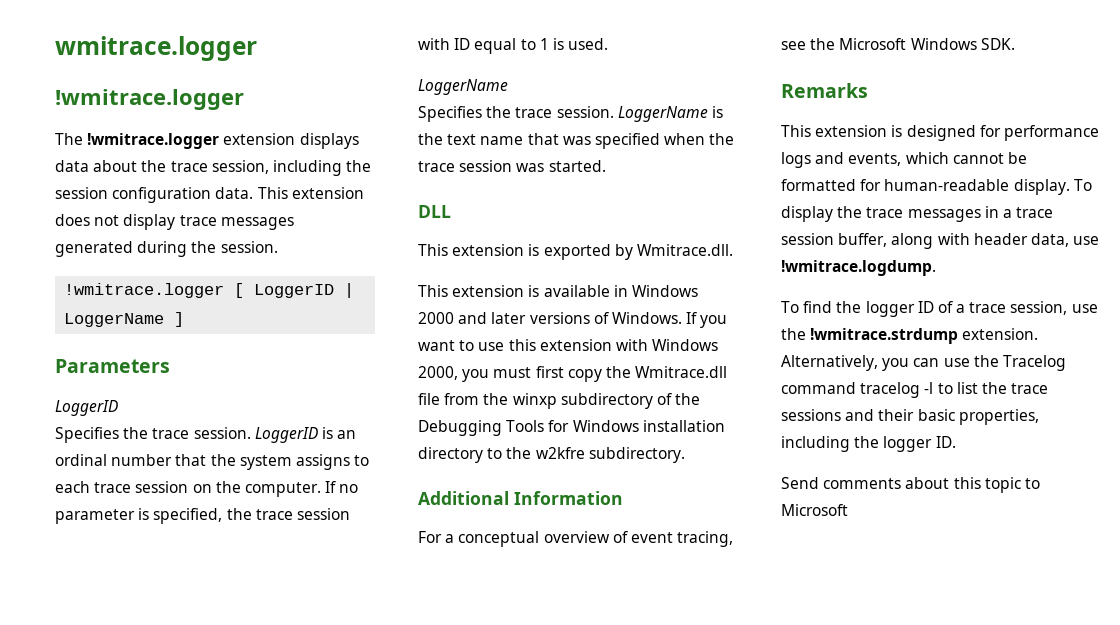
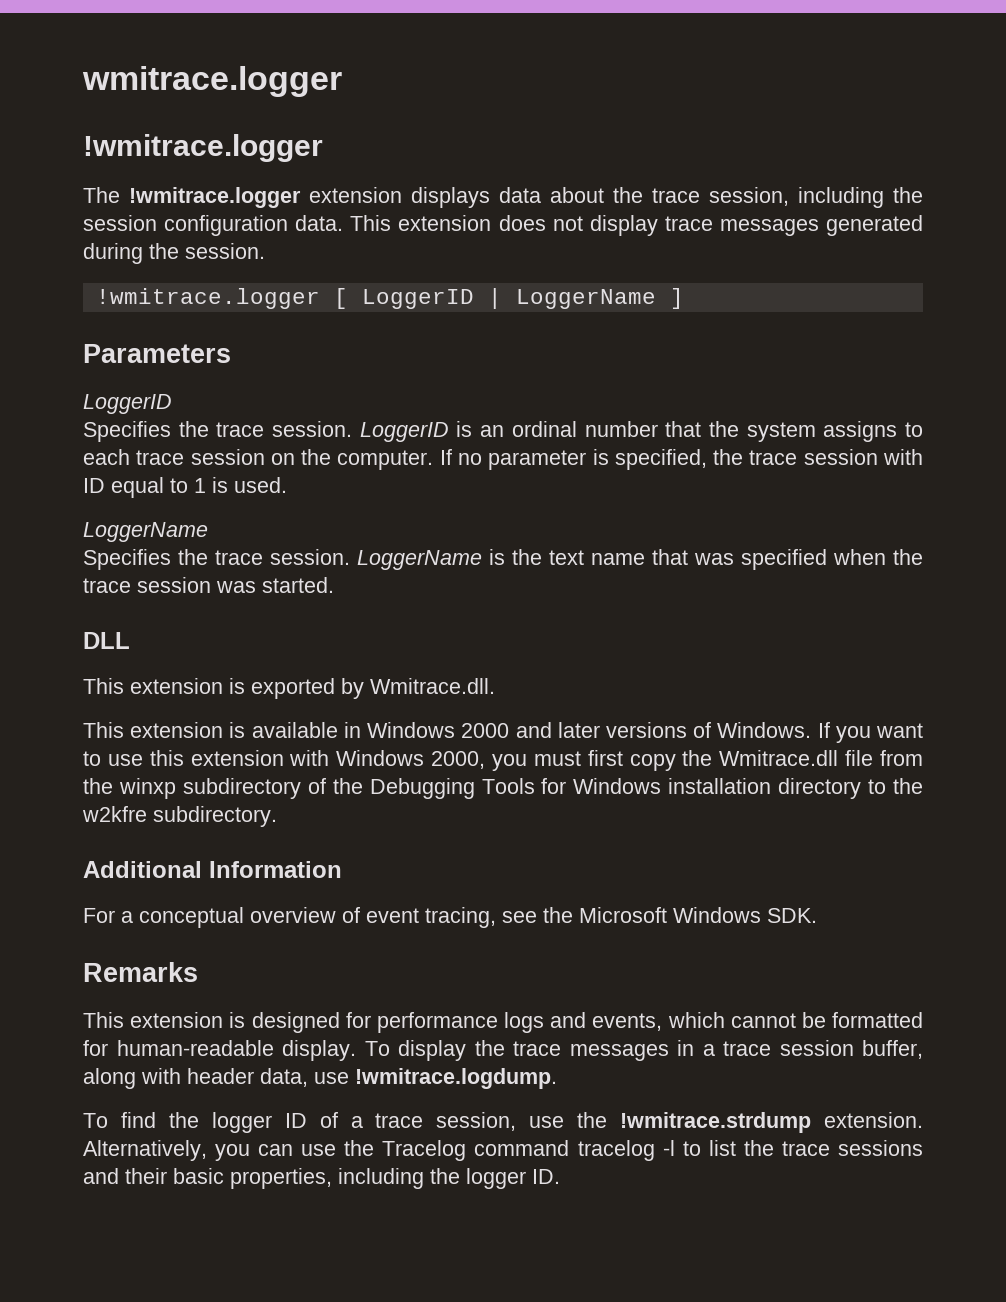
[781,477,1040,493] [781,504,848,516] // Send comments about this topic to Microsoft -> (560, 1176) none

